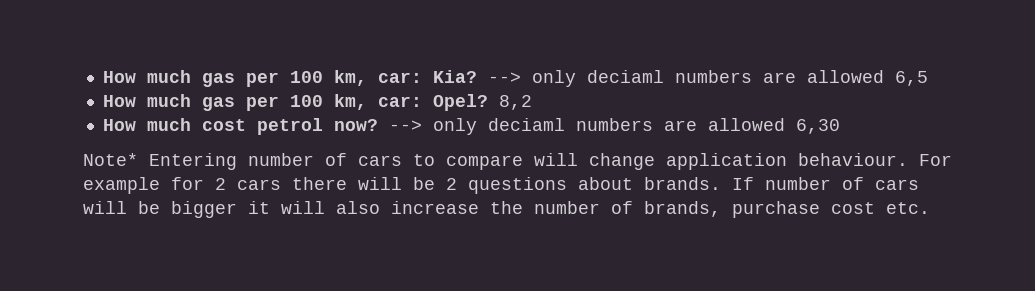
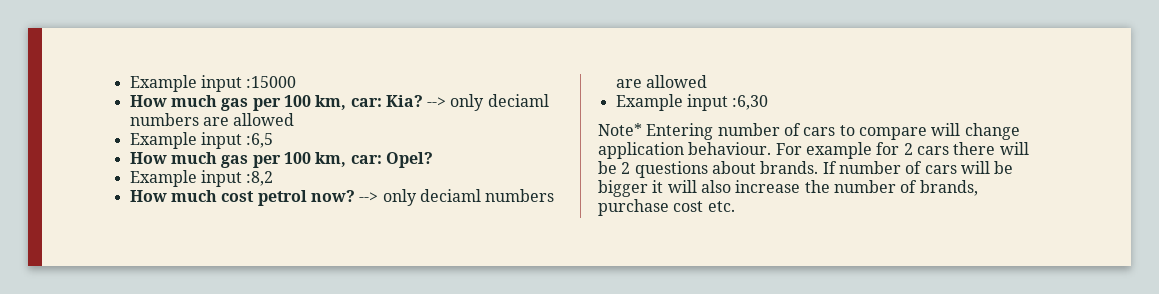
(102, 77) none -> [129,75,297,92] Example input :15000 //
[894,71,928,86] 6,5 -> [129,132,274,149] // Example input :6,5
[498,95,532,110] 8,2 -> [129,170,274,187] // Example input :8,2
[795,119,840,134] 6,30 -> [615,94,769,111] // Example input :6,30

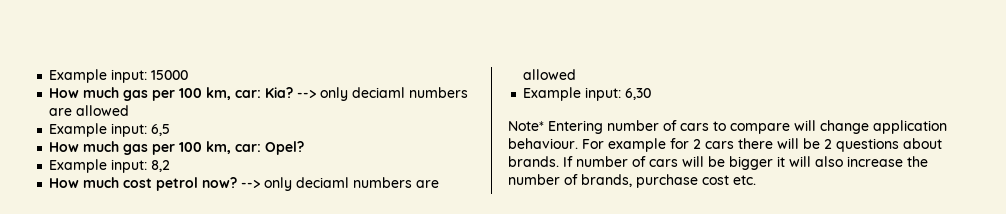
[129,75,297,92] Example input :15000 -> [49,69,189,83] Example input: 15000
[200,132,274,149] input :6,5 -> [111,123,171,137] input: 6,5
[200,170,274,187] input :8,2 -> [111,159,171,173] input: 8,2
[686,94,769,111] input :6,30 -> [585,87,652,101] input: 6,30

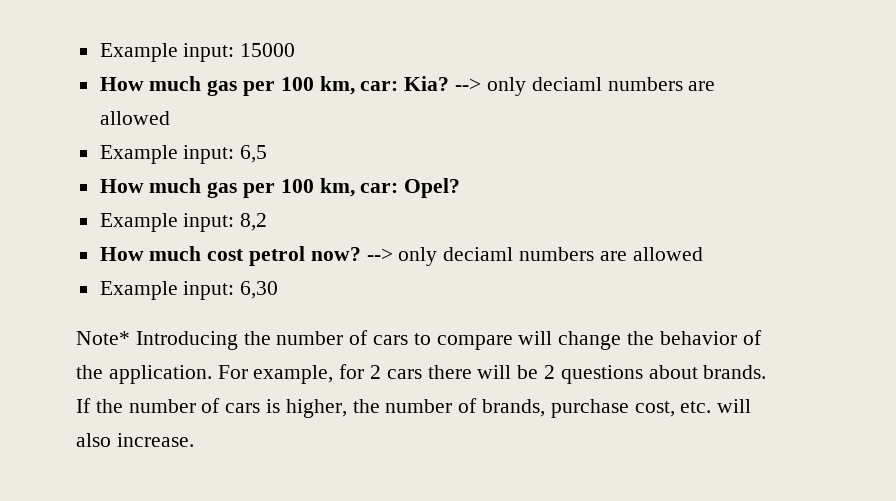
[548,120,603,134] Entering -> [135,331,271,350] Introducing the
[873,120,947,134] [508,138,666,152] application behaviour. For example -> [627,330,762,345] [76,365,334,384] the behavior of the application. For example,
[576,156,903,170] number of cars will be bigger it will also increase -> [95,398,347,418] the number of cars is higher,
[702,175,756,185] cost etc. -> [634,399,752,417] [76,433,194,447] cost, etc. will also increase.

